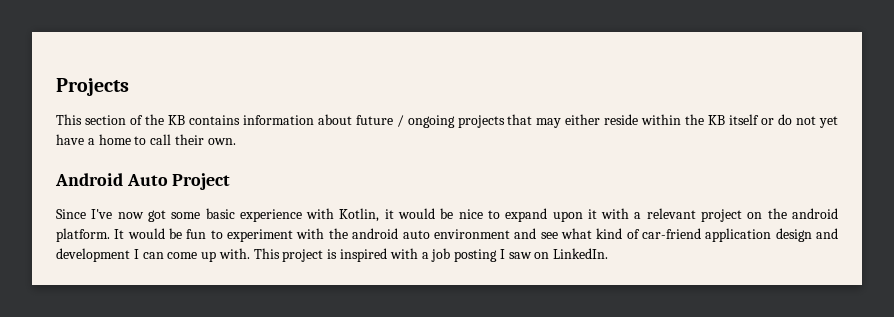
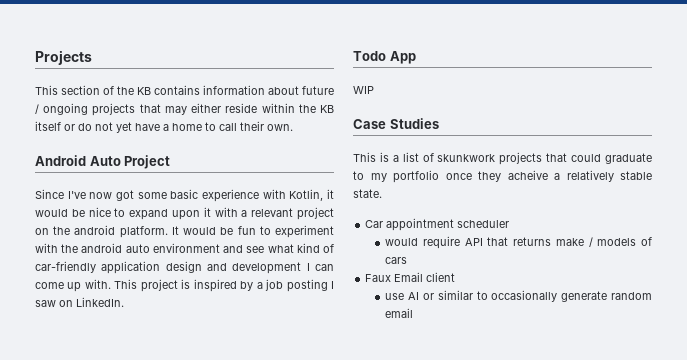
[641,228,701,239] car-friend -> [35,261,96,273] car-friendly
[389,248,418,259] with -> [240,281,254,291] by
(609, 253) none -> [353,51,416,64] [353,86,374,94] [353,118,439,129] [353,152,652,165] [353,170,652,183] [353,189,382,198] [365,218,510,231] [385,236,652,249] [385,257,408,264] [365,272,456,282] [385,290,652,302] [385,308,414,318] // Todo App // WIP // Case Studies // This is a list of skunkwork projects that could graduate to my portfolio once they acheive a relatively stable state. // Car appointment scheduler // would require API that returns make / models of cars // Faux Email client // use AI or similar to occasionally generate random email

